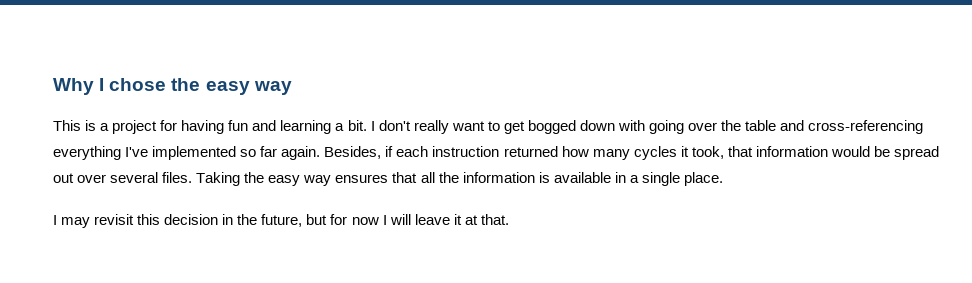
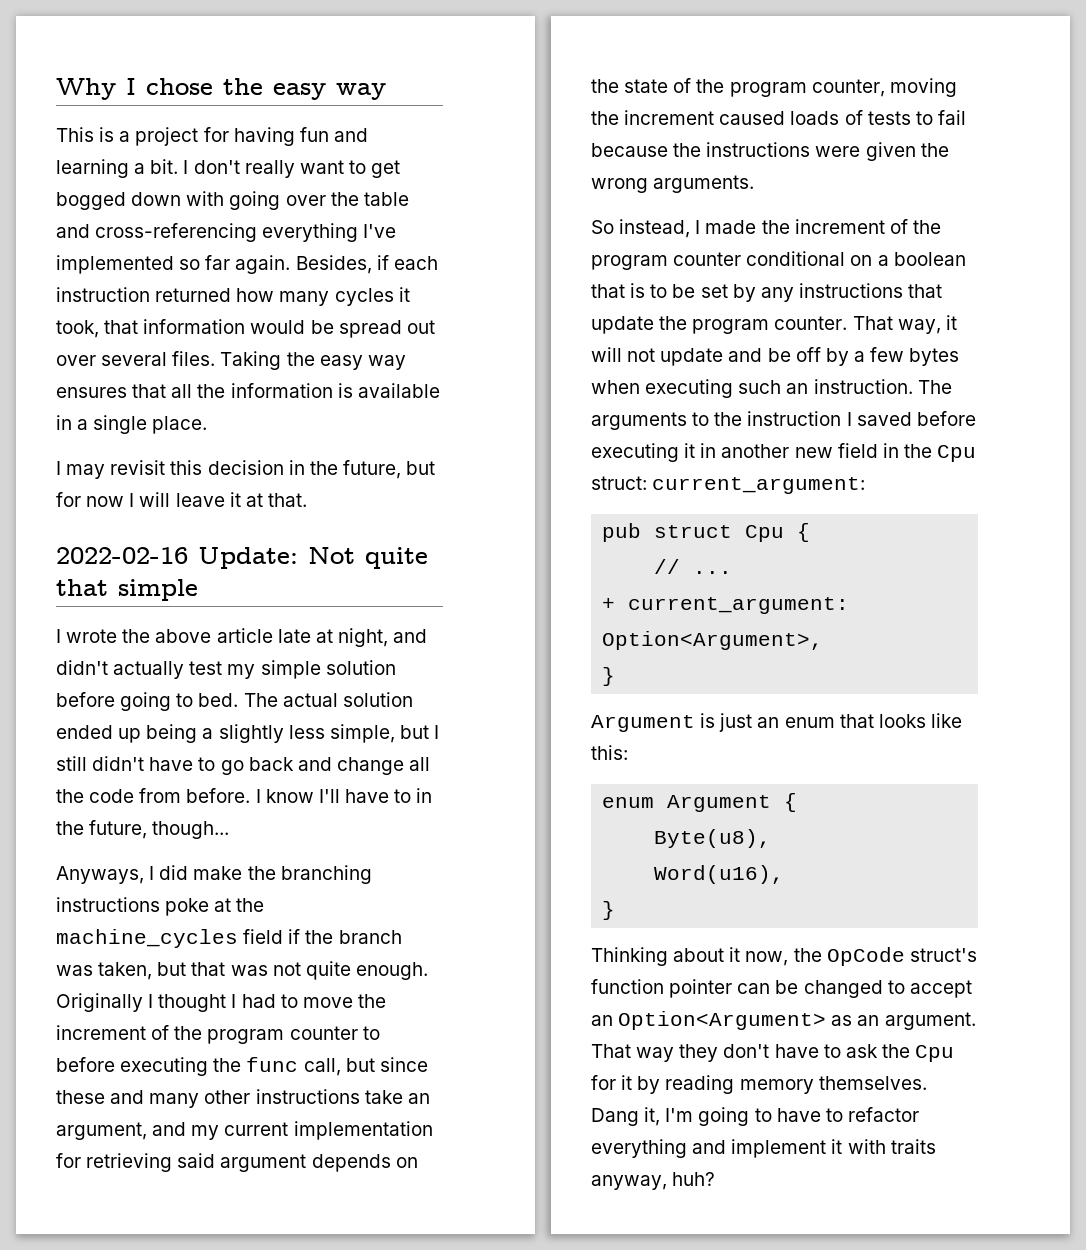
(509, 219) none -> [56,547,428,569] [56,579,198,601] [56,628,428,647] [56,660,396,679] [56,692,413,711] [56,724,440,743] [56,756,431,775] [56,788,433,803] [56,820,230,839] [56,865,372,884] [56,897,265,916] [56,929,402,948] [56,961,428,980] [56,993,386,1012] [56,1025,380,1044] [56,1057,428,1076] [56,1089,430,1108] [56,1121,433,1140] [56,1153,418,1172] [591,78,957,97] [591,110,966,125] [591,142,949,161] [591,175,755,193] [591,219,941,238] [591,251,966,270] [591,283,943,302] [591,315,957,334] [591,347,960,366] [591,379,952,398] [591,411,976,430] [591,443,977,462] [591,476,866,494] [602,523,811,542] [654,559,733,574] [602,597,850,614] [602,631,824,650] [602,667,616,686] [591,713,962,732] [591,745,628,760] [602,793,798,812] [654,829,772,848] [654,865,785,884] [602,901,616,920] [591,947,977,966] [591,979,972,998] [591,1011,976,1030] [591,1044,955,1062] [591,1075,927,1094] [591,1107,919,1126] [591,1139,936,1158] [591,1172,716,1190] // 2022-02-16 Update: Not quite that simple // I wrote the above article late at night, and didn't actually test my simple solution before going to bed. The actual solution ended up being a slightly less simple, but I still didn't have to go back and change all the code from before. I know I'll have to in the future, though... // Anyways, I did make the branching instructions poke at the machine_cycles field if the branch was taken, but that was not quite enough. Originally I thought I had to move the increment of the program counter to before executing the func call, but since these and many other instructions take an argument, and my current implementation for retrieving said argument depends on the state of the program counter, moving the increment caused loads of tests to fail because the instructions were given the wrong arguments. // So instead, I made the increment of the program counter conditional on a boolean that is to be set by any instructions that update the program counter. That way, it will not update and be off by a few bytes when executing such an instruction. The arguments to the instruction I saved before executing it in another new field in the Cpu struct: current_argument: // pub struct Cpu { // // ... // + current_argument: Option<Argument>, // } // Argument is just an enum that looks like this: // enum Argument { // Byte(u8), // Word(u16), // } // Thinking about it now, the OpCode struct's function pointer can be changed to accept an Option<Argument> as an argument. That way they don't have to ask the Cpu for it by reading memory themselves. Dang it, I'm going to have to refactor everything and implement it with traits anyway, huh?

